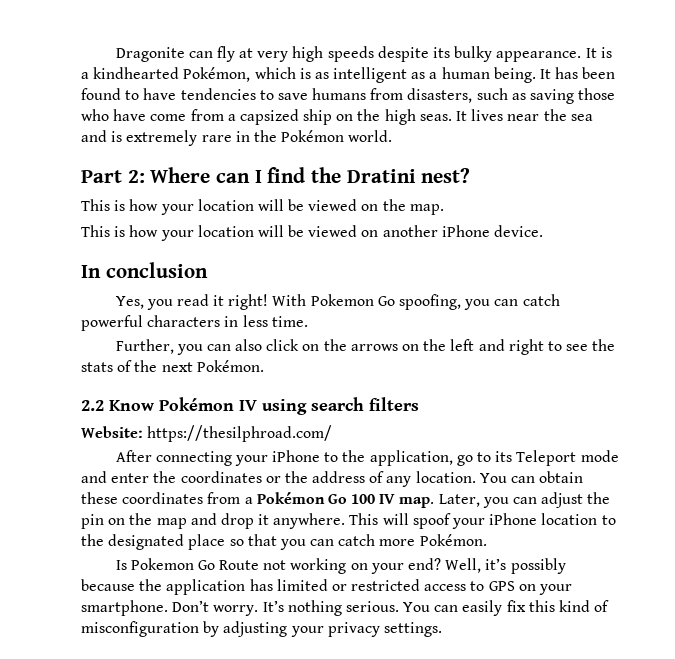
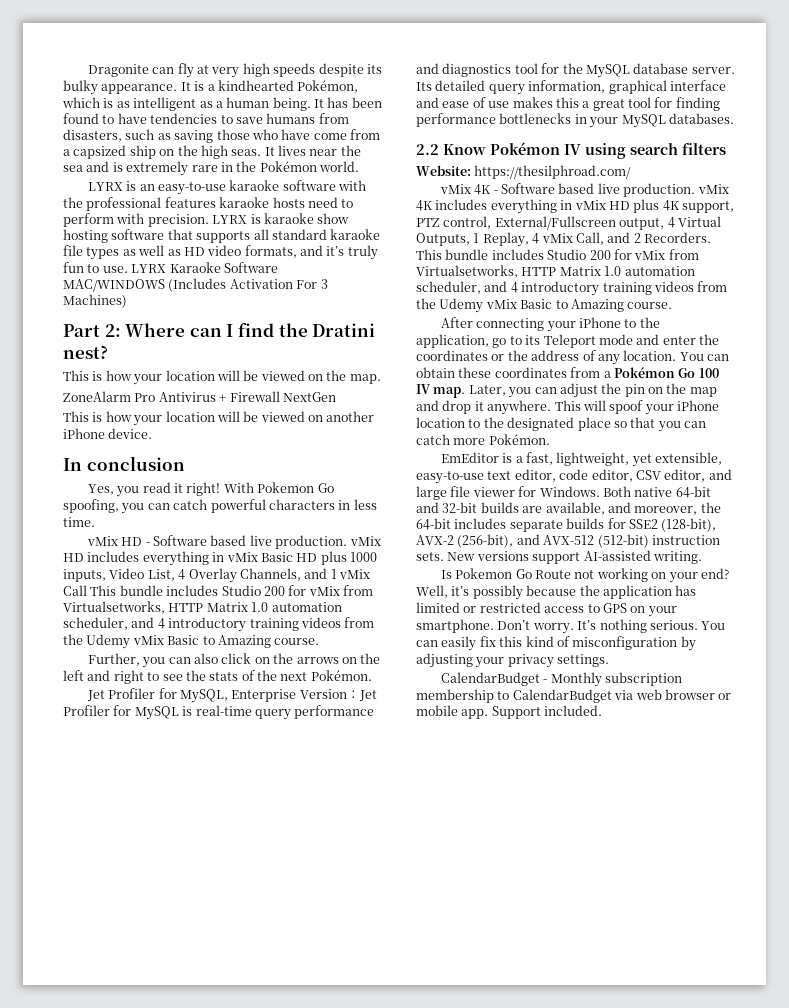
(393, 136) none -> [87,180,367,195] [63,197,354,211] [63,213,350,227] [63,229,381,243] [63,245,378,260] [63,262,278,273] [63,278,328,292] [63,294,127,308] // LYRX is an easy-to-use karaoke software with the professional features karaoke hosts need to perform with precision. LYRX is karaoke show hosting software that supports all standard karaoke file types as well as HD video formats, and it’s truly fun to use. LYRX Karaoke Software MAC/WINDOWS (Includes Activation For 3 Machines)
(444, 209) none -> [63,391,336,402] // ZoneAlarm Pro Antivirus + Firewall NextGen
(308, 321) none -> [86,535,381,549] [63,551,377,566] [63,568,370,583] [63,585,373,596] [63,601,342,614] [63,617,375,632] [63,634,320,649] // vMix HD - Software based live production. vMix HD includes everything in vMix Basic HD plus 1000 inputs, Video List, 4 Overlay Channels, and 1 vMix Call This bundle includes Studio 200 for vMix from Virtualsetworks, HTTP Matrix 1.0 automation scheduler, and 4 introductory training videos from the Udemy vMix Basic to Amazing course.
(264, 366) none -> [86,688,377,703] [63,705,375,720] [416,63,735,78] [416,80,726,95] [416,97,720,111] [416,113,734,128] // Jet Profiler for MySQL, Enterprise Version：Jet Profiler for MySQL is real-time query performance and diagnostics tool for the MySQL database server. Its detailed query information, graphical interface and ease of use makes this a great tool for finding performance bottlenecks in your MySQL databases.
(333, 433) none -> [439,183,729,197] [416,199,734,214] [416,216,721,230] [416,232,711,247] [416,249,699,260] [416,265,695,278] [416,281,728,296] [416,298,673,313] // vMix 4K - Software based live production. vMix 4K includes everything in vMix HD plus 4K support, PTZ control, External/Fullscreen output, 4 Virtual Outputs, 1 Replay, 4 vMix Call, and 2 Recorders. This bundle includes Studio 200 for vMix from Virtualsetworks, HTTP Matrix 1.0 automation scheduler, and 4 introductory training videos from the Udemy vMix Basic to Amazing course.
(487, 540) none -> [440,452,723,467] [416,469,732,484] [416,486,711,500] [416,502,721,515] [416,518,717,532] [416,534,720,548] [416,550,702,564] // EmEditor is a fast, lightweight, yet extensible, easy-to-use text editor, code editor, CSV editor, and large file viewer for Windows. Both native 64-bit and 32-bit builds are available, and moreover, the 64-bit includes separate builds for SSE2 (128-bit), AVX-2 (256-bit), and AVX-512 (512-bit) instruction sets. New versions support AI-assisted writing.
(442, 629) none -> [440,672,683,687] [416,689,732,703] [416,705,603,719] // CalendarBudget - Monthly subscription membership to CalendarBudget via web browser or mobile app. Support included.

